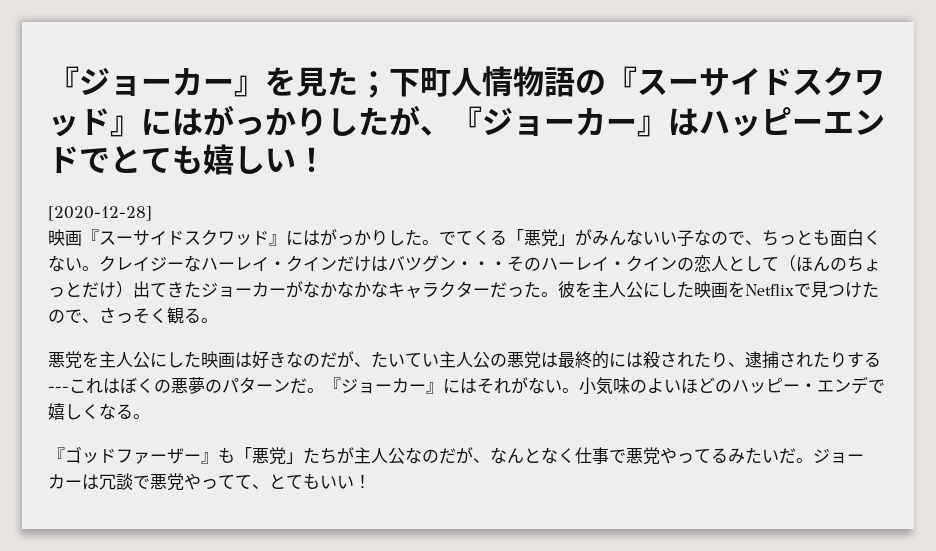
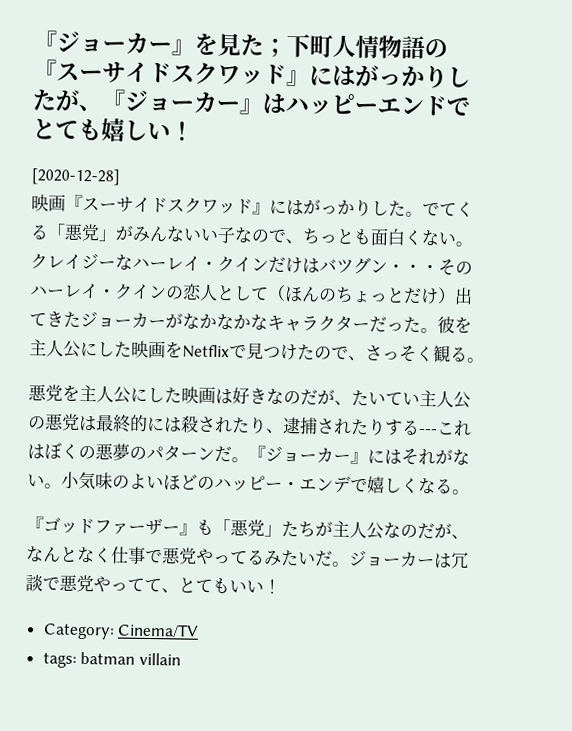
(371, 481) none -> [42,623,200,640] [42,651,181,668] // Category: Cinema/TV // tags: batman villain

